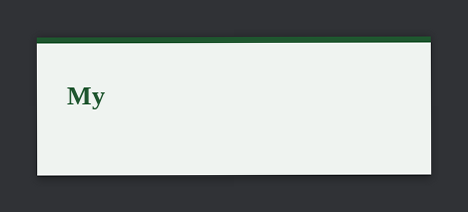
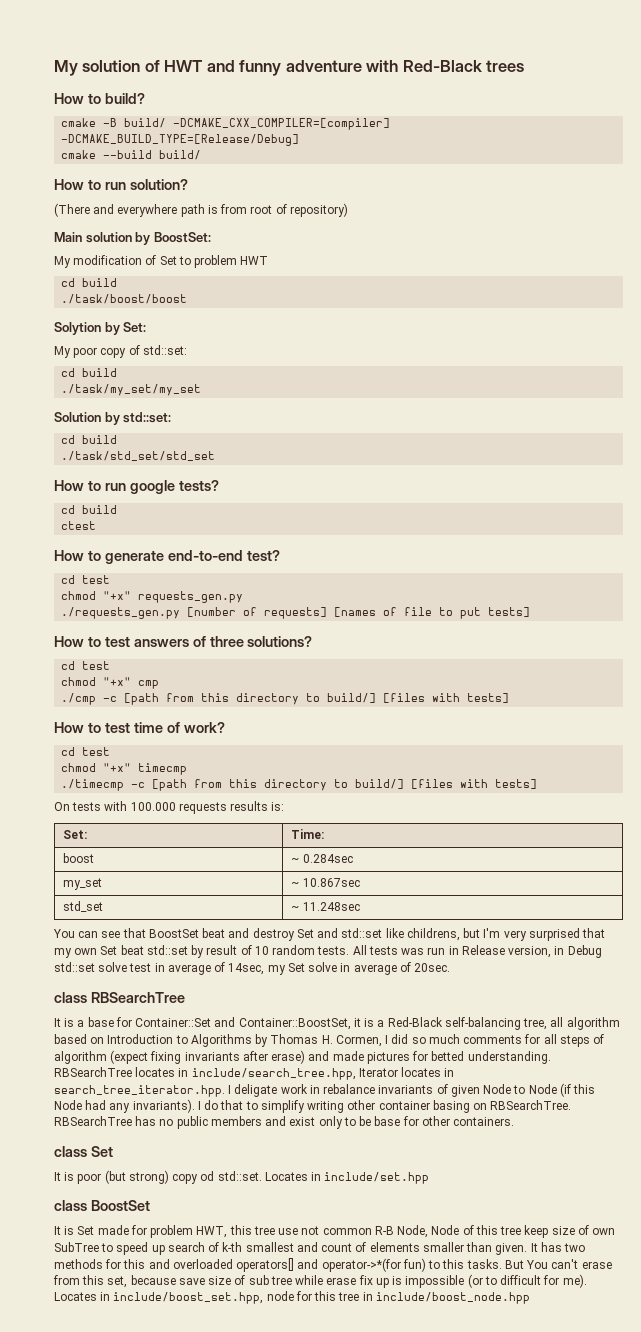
[66,87,106,110] My -> [54,60,525,76] [54,93,145,104] [61,118,391,130] [61,134,300,146] [61,150,202,160] [54,179,188,190] [54,203,348,217] [54,232,211,245] [54,255,269,268] [61,278,118,287] [61,294,188,304] [54,322,147,335] [54,345,187,358] [61,368,118,377] [61,384,202,396] [54,412,172,425] [61,435,118,444] [61,451,216,461] [54,480,219,494] [61,505,118,514] [61,521,97,530] [54,550,280,564] [61,575,111,584] [61,591,244,603] [61,607,531,619] [54,636,313,647] [61,661,111,670] [61,677,160,689] [61,693,510,705] [54,722,225,733] [61,747,111,756] [61,763,188,775] [61,779,538,791] [54,801,285,814] [63,830,88,839] [291,829,325,839] [63,853,95,863] [291,854,353,863] [63,878,103,890] [291,878,360,887] [63,901,104,912] [291,902,360,911] [53,928,606,941] [54,945,602,958] [54,962,451,975] [54,992,185,1003] [54,1017,620,1030] [54,1034,605,1047] [54,1050,551,1064] [54,1067,455,1080] [54,1083,596,1097] [54,1099,572,1113] [54,1116,515,1129] [54,1146,113,1157] [54,1170,430,1184] [54,1200,150,1211] [54,1225,616,1238] [54,1242,586,1255] [54,1258,612,1272] [53,1274,587,1288] [54,1291,530,1304] My solution of HWT and funny adventure with Red-Black trees // How to build? // cmake -B build/ -DCMAKE_CXX_COMPILER=[compiler] -DCMAKE_BUILD_TYPE=[Release/Debug] // cmake --build build/ // How to run solution? // (There and everywhere path is from root of repository) // Main solution by BoostSet: // My modification of Set to problem HWT // cd build // ./task/boost/boost // Solytion by Set: // My poor copy of std::set: // cd build // ./task/my_set/my_set // Solution by std::set: // cd build // ./task/std_set/std_set // How to run google tests? // cd build // ctest // How to generate end-to-end test? // cd test // chmod "+x" requests_gen.py // ./requests_gen.py [number of requests] [names of file to put tests] // How to test answers of three solutions? // cd test // chmod "+x" cmp // ./cmp -c [path from this directory to build/] [files with tests] // How to test time of work? // cd test // chmod "+x" timecmp // ./timecmp -c [path from this directory to build/] [files with tests] // On tests with 100.000 requests results is: // Set: | Time: // boost | ~ 0.284sec // my_set | ~ 10.867sec // std_set | ~ 11.248sec // You can see that BoostSet beat and destroy Set and std::set like childrens, but I'm very surprised that my own Set beat std::set by result of 10 random tests. All tests was run in Release version, in Debug std::set solve test in average of 14sec, my Set solve in average of 20sec. // class RBSearchTree // It is a base for Container::Set and Container::BoostSet, it is a Red-Black self-balancing tree, all algorithm based on Introduction to Algorithms by Thomas H. Cormen, I did so much comments for all steps of algorithm (expect fixing invariants after erase) and made pictures for betted understanding. RBSearchTree locates in include/search_tree.hpp, Iterator locates in search_tree_iterator.hpp. I deligate work in rebalance invariants of given Node to Node (if this Node had any invariants). I do that to simplify writing other container basing on RBSearchTree. RBSearchTree has no public members and exist only to be base for other containers. // class Set // It is poor (but strong) copy od std::set. Locates in include/set.hpp // class BoostSet // It is Set made for problem HWT, this tree use not common R-B Node, Node of this tree keep size of own SubTree to speed up search of k-th smallest and count of elements smaller than given. It has two methods for this and overloaded operators[] and operator->*(for fun) to this tasks. But You can't erase from this set, because save size of sub tree while erase fix up is impossible (or to difficult for me). Locates in include/boost_set.hpp, node for this tree in include/boost_node.hpp

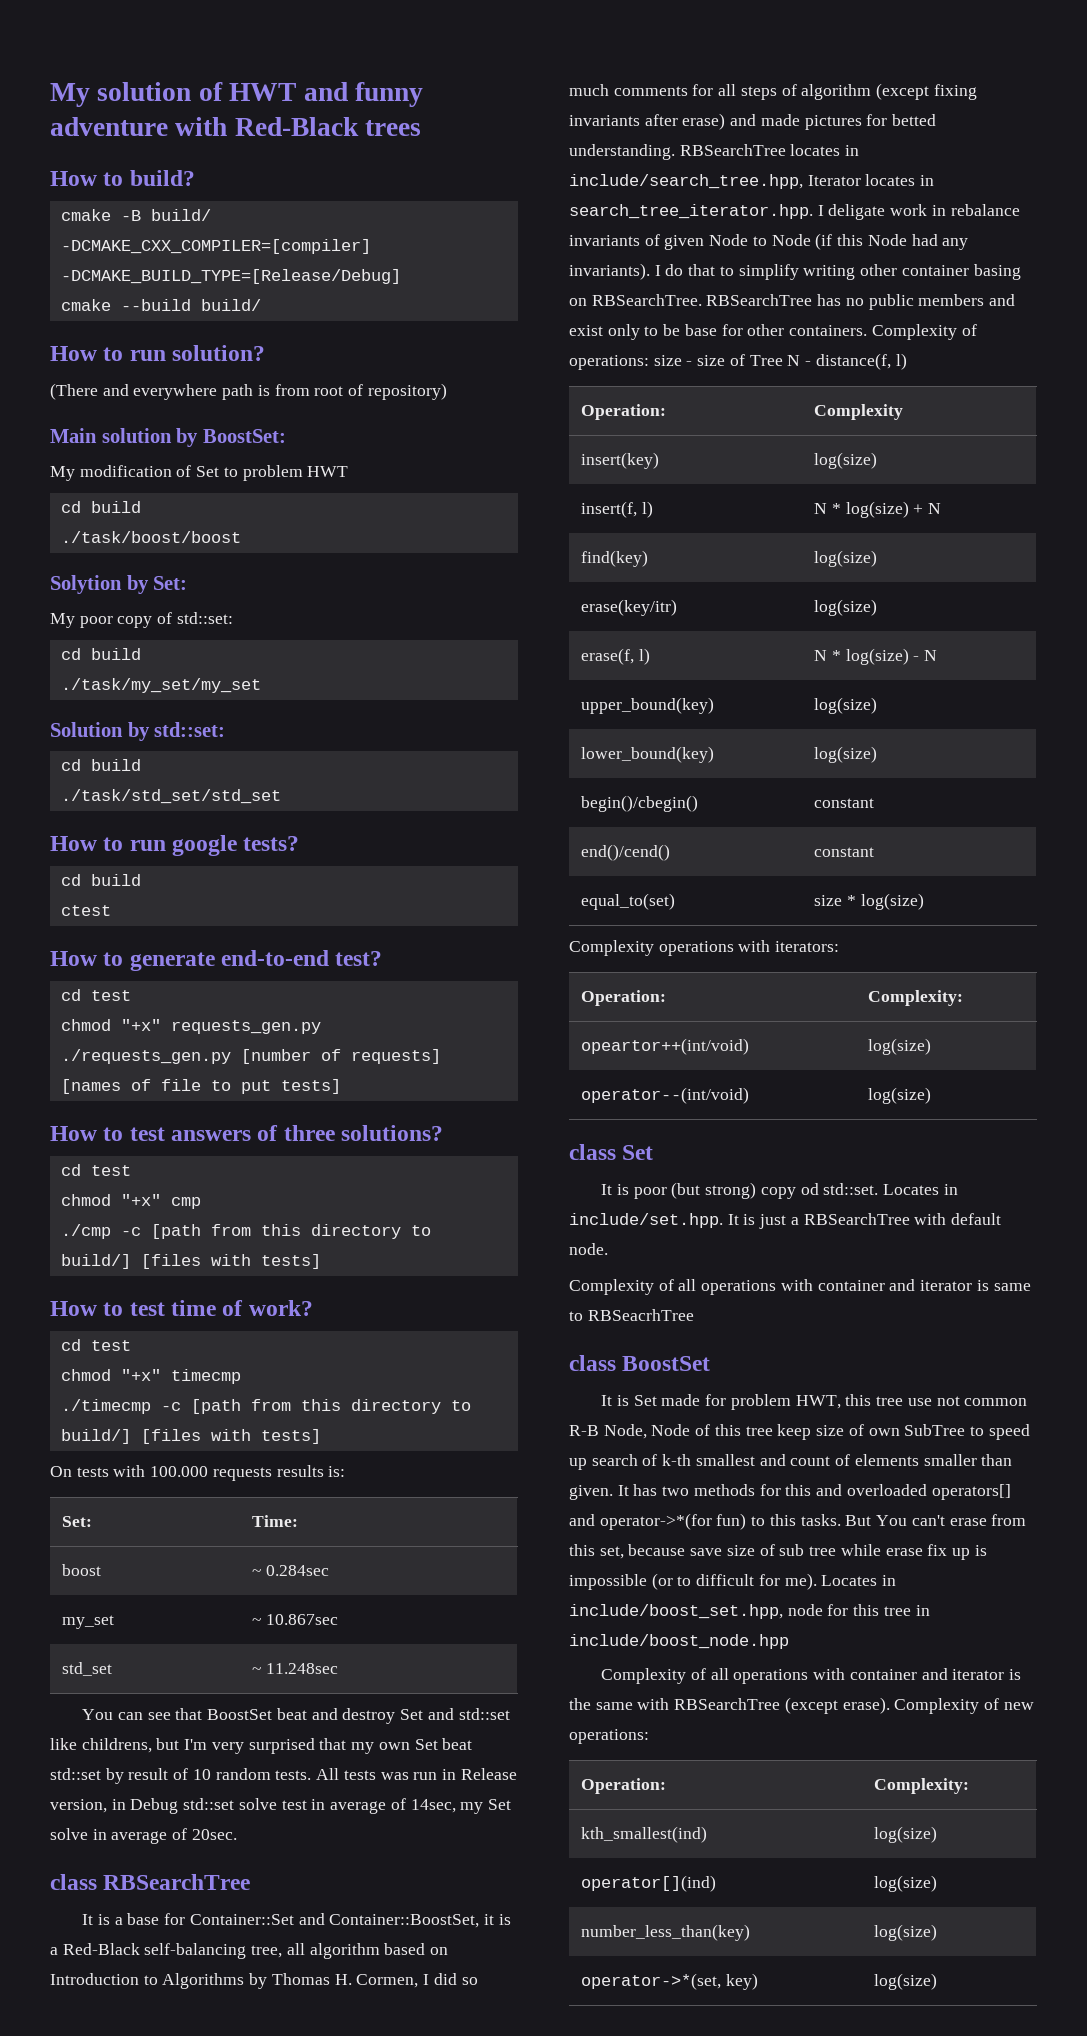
[110,1050,149,1064] (expect -> [876,83,930,100] (except
(515, 1121) none -> [871,324,977,340] [569,353,907,370] [581,404,667,420] [814,404,904,420] [581,452,660,469] [814,452,878,469] [581,501,653,518] [814,501,941,518] [581,550,649,567] [814,550,878,567] [581,599,678,616] [814,599,878,616] [581,648,650,665] [814,648,937,665] [581,697,715,714] [814,697,878,714] [581,746,715,763] [814,746,878,763] [581,795,699,812] [814,798,875,808] [581,844,671,861] [814,847,875,857] [581,893,676,910] [814,893,924,910] [569,940,840,956] [581,990,667,1006] [868,990,964,1006] [581,1038,750,1055] [868,1038,932,1055] [581,1087,750,1104] [868,1087,932,1104] Complexity of operations: size - size of Tree N - distance(f, l) // Operation: | Complexity // insert(key) | log(size) // insert(f, l) | N * log(size) + N // find(key) | log(size) // erase(key/itr) | log(size) // erase(f, l) | N * log(size) - N // upper_bound(key) | log(size) // lower_bound(key) | log(size) // begin()/cbegin() | constant // end()/cend() | constant // equal_to(set) | size * log(size) // Complexity operations with iterators: // Operation: | Complexity: // opeartor++(int/void) | log(size) // operator--(int/void) | log(size)
[324,1172,430,1184] include/set.hpp -> [569,1213,1002,1229] [569,1243,608,1255] [569,1279,1031,1295] [569,1309,694,1321] include/set.hpp. It is just a RBSearchTree with default node. // Complexity of all operations with container and iterator is same to RBSeacrhTree
(530, 1298) none -> [601,1668,1022,1684] [569,1697,1034,1714] [569,1729,649,1744] [581,1778,667,1794] [874,1778,970,1794] [581,1826,708,1843] [874,1826,938,1843] [581,1875,717,1892] [874,1875,938,1892] [581,1924,751,1941] [874,1924,938,1941] [581,1973,758,1990] [874,1973,938,1990] // Complexity of all operations with container and iterator is the same with RBSearchTree (except erase). Complexity of new operations: // Operation: | Complexity: // kth_smallest(ind) | log(size) // operator[](ind) | log(size) // number_less_than(key) | log(size) // operator->*(set, key) | log(size)

